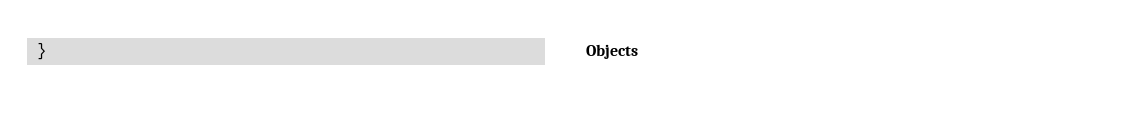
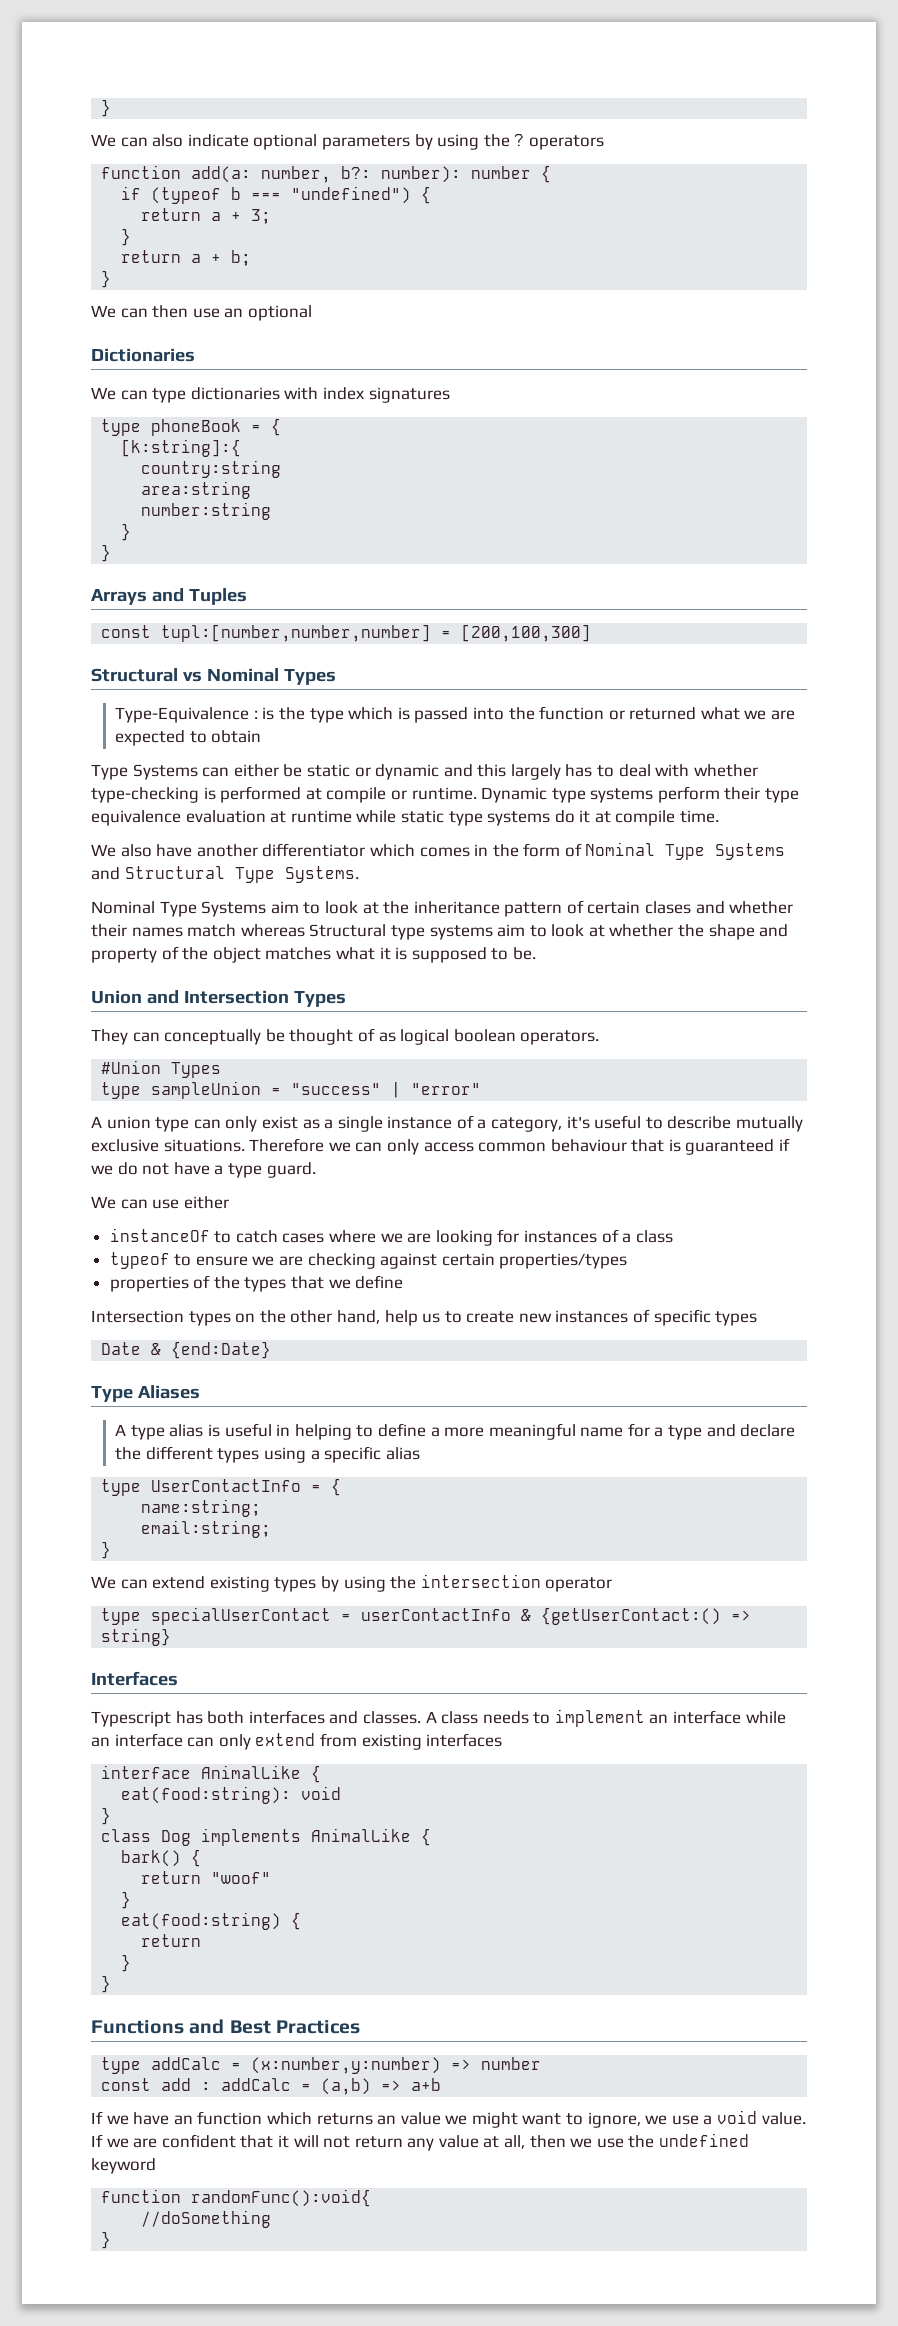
[36,42,47,60] [586,44,638,59] } // Objects -> [101,99,112,117] [91,134,604,150] [101,165,552,183] [121,186,432,204] [141,208,272,224] [121,228,132,246] [121,250,252,266] [101,270,112,288] [91,305,312,321] [91,348,195,362] [91,387,450,403] [101,418,282,436] [121,439,242,457] [141,460,282,478] [141,481,252,499] [141,502,272,520] [121,523,132,541] [101,544,112,562] [91,588,247,605] [101,624,592,642] [91,668,336,685] [115,706,796,723] [115,730,262,746] [91,764,758,780] [91,786,800,803] [91,810,720,826] [91,842,786,860] [91,866,359,883] [91,900,794,917] [91,924,789,940] [91,946,536,963] [91,990,346,1007] [91,1028,600,1045] [101,1060,222,1078] [101,1081,482,1099] [91,1115,804,1132] [91,1138,791,1155] [91,1162,316,1178] [91,1196,229,1209] [109,1228,673,1246] [109,1252,628,1269] [109,1275,404,1292] [91,1309,758,1326] [101,1341,272,1359] [91,1385,200,1402] [115,1423,796,1440] [115,1446,420,1463] [101,1478,342,1496] [141,1499,262,1517] [141,1520,272,1538] [101,1541,112,1559] [91,1574,613,1592] [101,1607,752,1625] [101,1628,172,1646] [91,1671,178,1686] [91,1709,786,1727] [91,1733,503,1750] [101,1765,322,1783] [121,1786,342,1804] [101,1807,112,1825] [101,1828,432,1846] [121,1849,202,1867] [141,1871,272,1884] [121,1891,132,1909] [121,1912,302,1930] [141,1934,202,1947] [121,1954,132,1972] [101,1975,112,1993] [91,2019,360,2034] [101,2057,542,2074] [101,2078,442,2095] [91,2110,806,2128] [91,2133,750,2151] [91,2158,156,2174] [101,2189,372,2207] [141,2210,272,2228] [101,2231,112,2249] } // We can also indicate optional parameters by using the ? operators // function add(a: number, b?: number): number { // if (typeof b === "undefined") { // return a + 3; // } // return a + b; // } // We can then use an optional // Dictionaries // We can type dictionaries with index signatures // type phoneBook = { // [k:string]:{ // country:string // area:string // number:string // } // } // Arrays and Tuples // const tupl:[number,number,number] = [200,100,300] // Structural vs Nominal Types // Type-Equivalence : is the type which is passed into the function or returned what we are expected to obtain // Type Systems can either be static or dynamic and this largely has to deal with whether type-checking is performed at compile or runtime. Dynamic type systems perform their type equivalence evaluation at runtime while static type systems do it at compile time. // We also have another differentiator which comes in the form of Nominal Type Systems and Structural Type Systems. // Nominal Type Systems aim to look at the inheritance pattern of certain clases and whether their names match whereas Structural type systems aim to look at whether the shape and property of the object matches what it is supposed to be. // Union and Intersection Types // They can conceptually be thought of as logical boolean operators. // #Union Types // type sampleUnion = "success" | "error" // A union type can only exist as a single instance of a category, it's useful to describe mutually exclusive situations. Therefore we can only access common behaviour that is guaranteed if we do not have a type guard. // We can use either // instanceOf to catch cases where we are looking for instances of a class // typeof to ensure we are checking against certain properties/types // properties of the types that we define // Intersection types on the other hand, help us to create new instances of specific types // Date & {end:Date} // Type Aliases // A type alias is useful in helping to define a more meaningful name for a type and declare the different types using a specific alias // type UserContactInfo = { // name:string; // email:string; // } // We can extend existing types by using the intersection operator // type specialUserContact = userContactInfo & {getUserContact:() => string} // Interfaces // Typescript has both interfaces and classes. A class needs to implement an interface while an interface can only extend from existing interfaces // interface AnimalLike { // eat(food:string): void // } // class Dog implements AnimalLike { // bark() { // return "woof" // } // eat(food:string) { // return // } // } // Functions and Best Practices // type addCalc = (x:number,y:number) => number // const add : addCalc = (a,b) => a+b // If we have an function which returns an value we might want to ignore, we use a void value. If we are confident that it will not return any value at all, then we use the undefined keyword // function randomFunc():void{ // //doSomething // }

